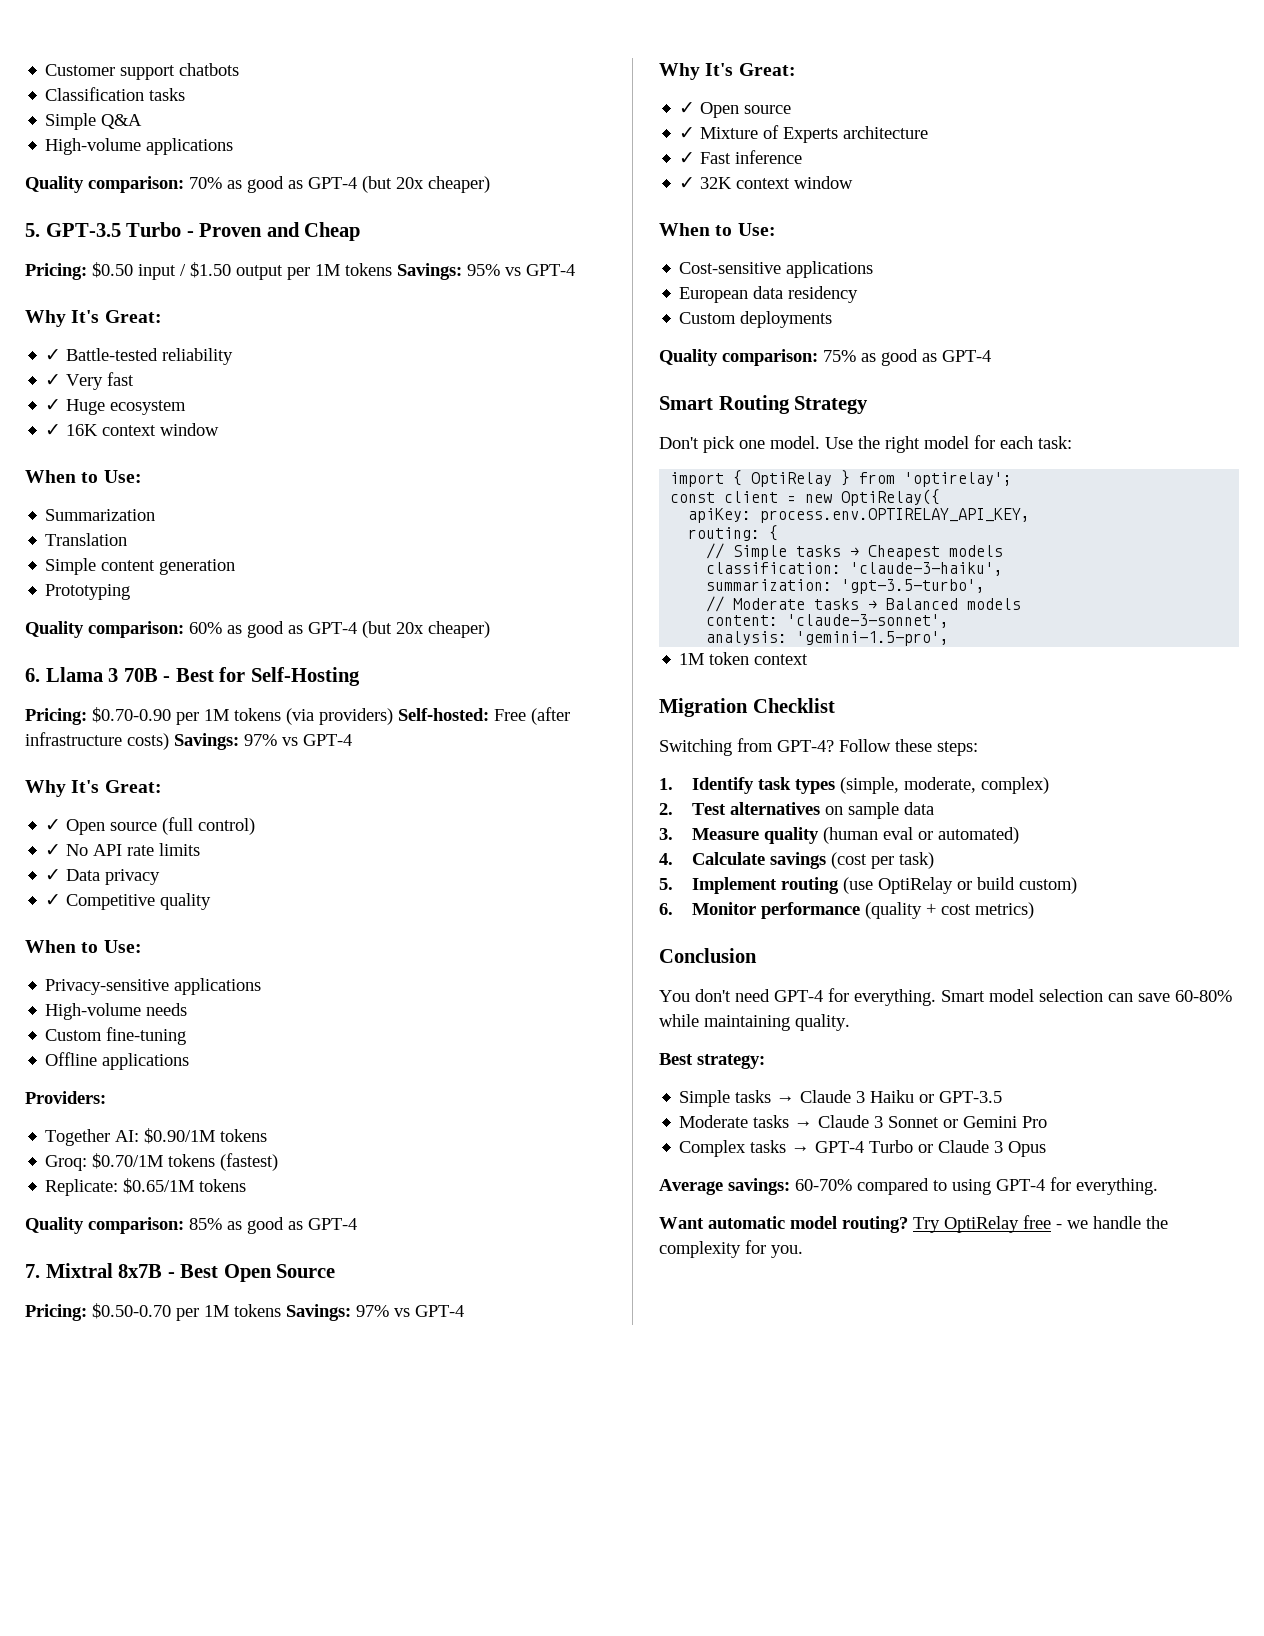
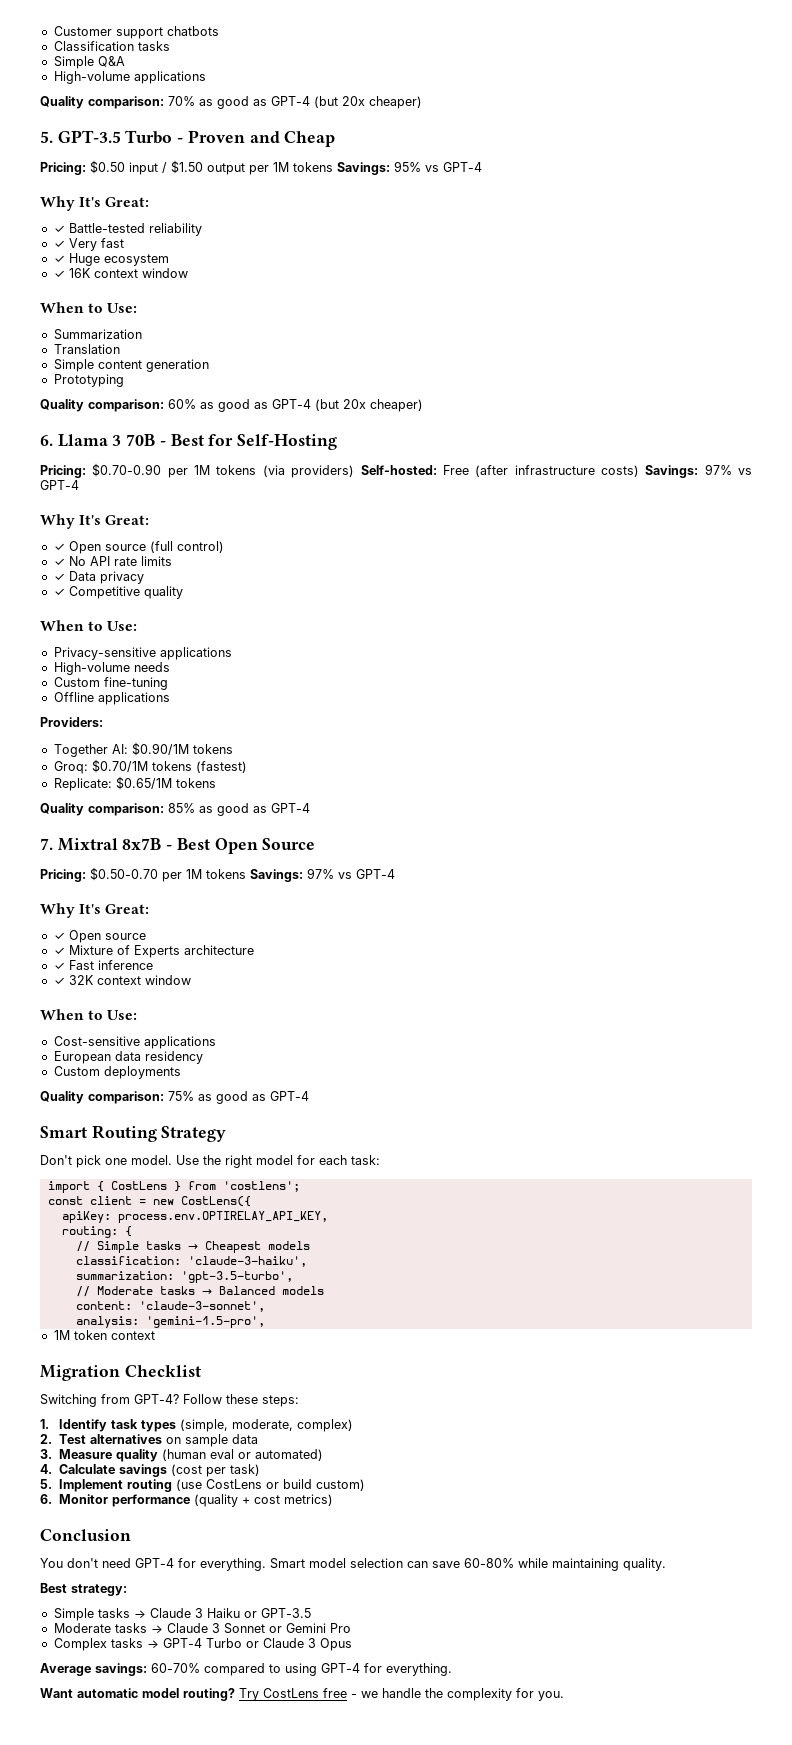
[751,472,833,487] OptiRelay -> [110,1181,167,1190] CostLens
[904,472,1013,487] 'optirelay'; -> [222,1181,300,1192] 'costlens';
[841,489,941,506] OptiRelay({ -> [180,1196,251,1207] CostLens({
[878,877,954,894] OptiRelay -> [205,1479,262,1489] CostLens
[944,1216,1019,1233] OptiRelay -> [263,1688,319,1698] CostLens

